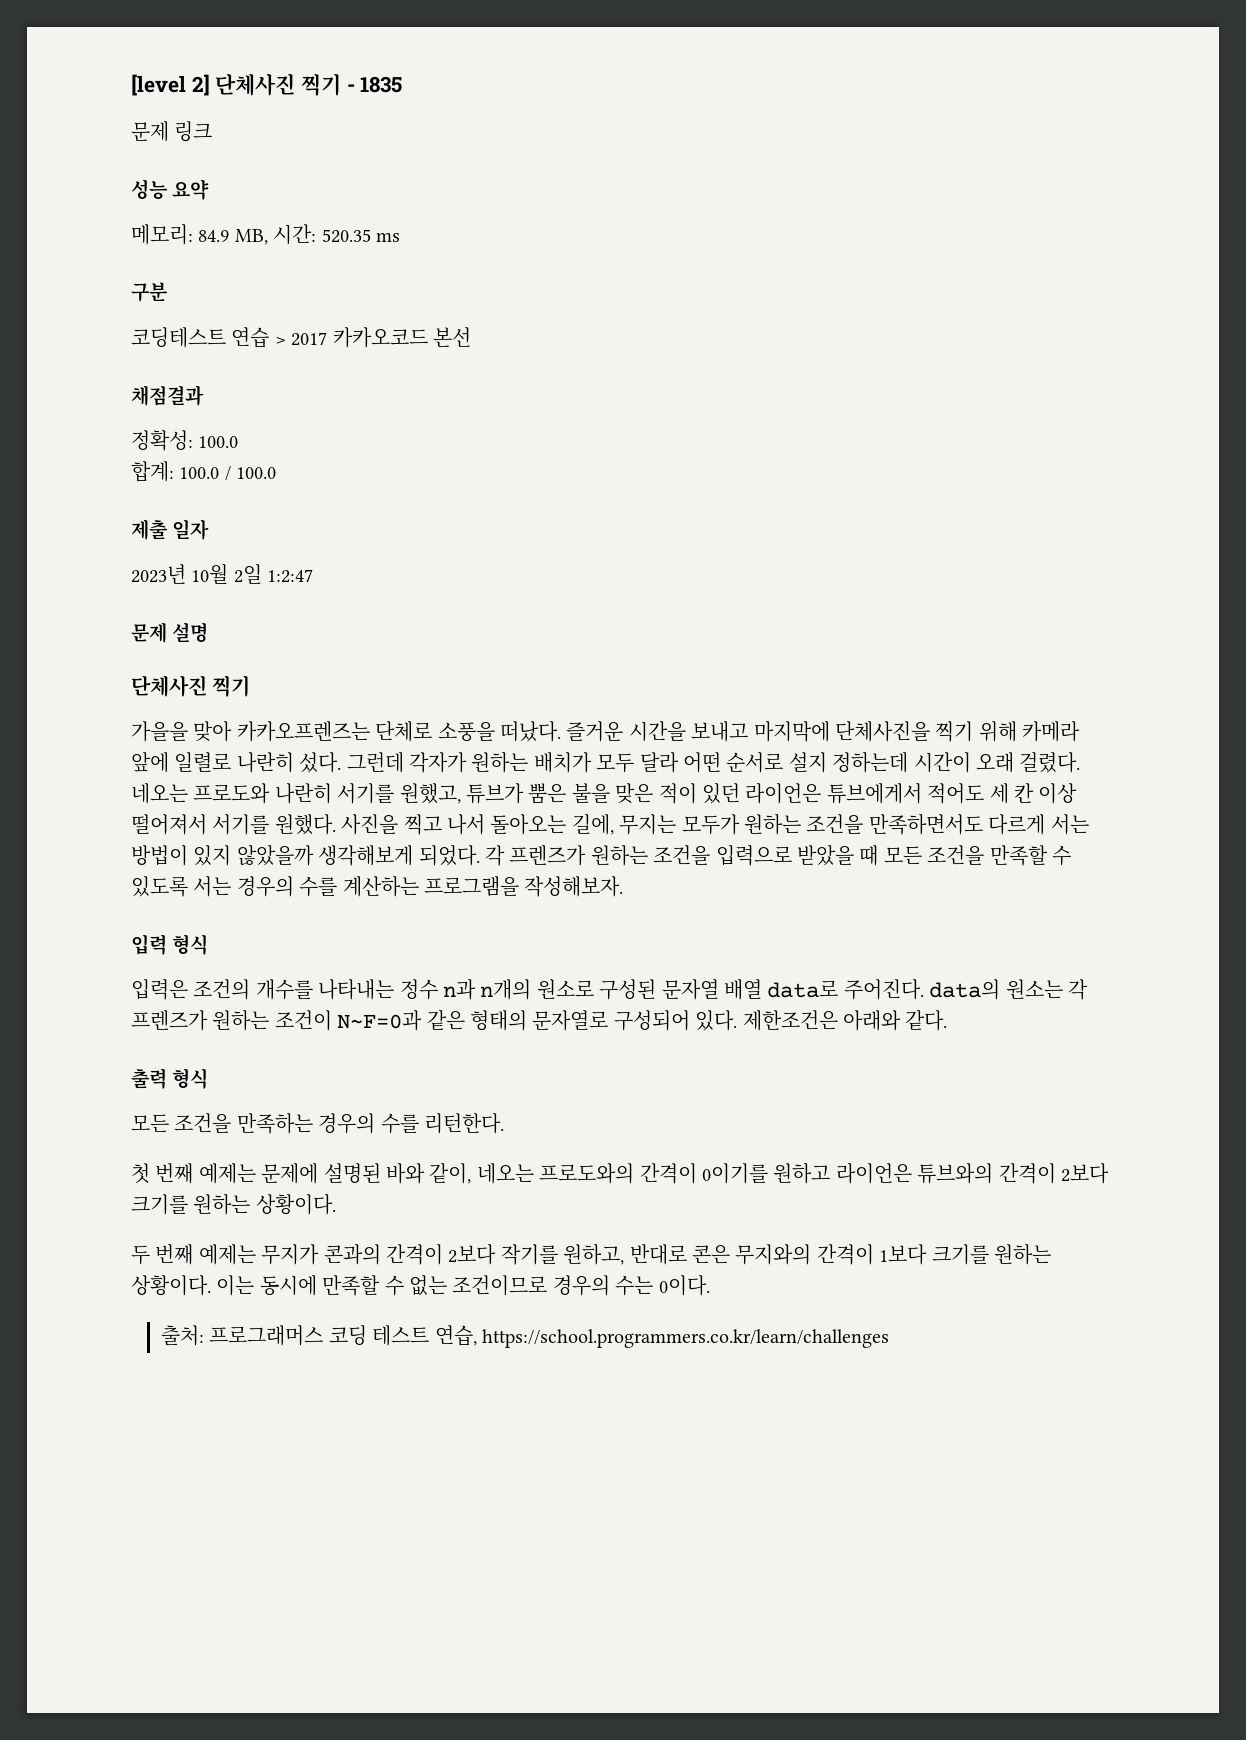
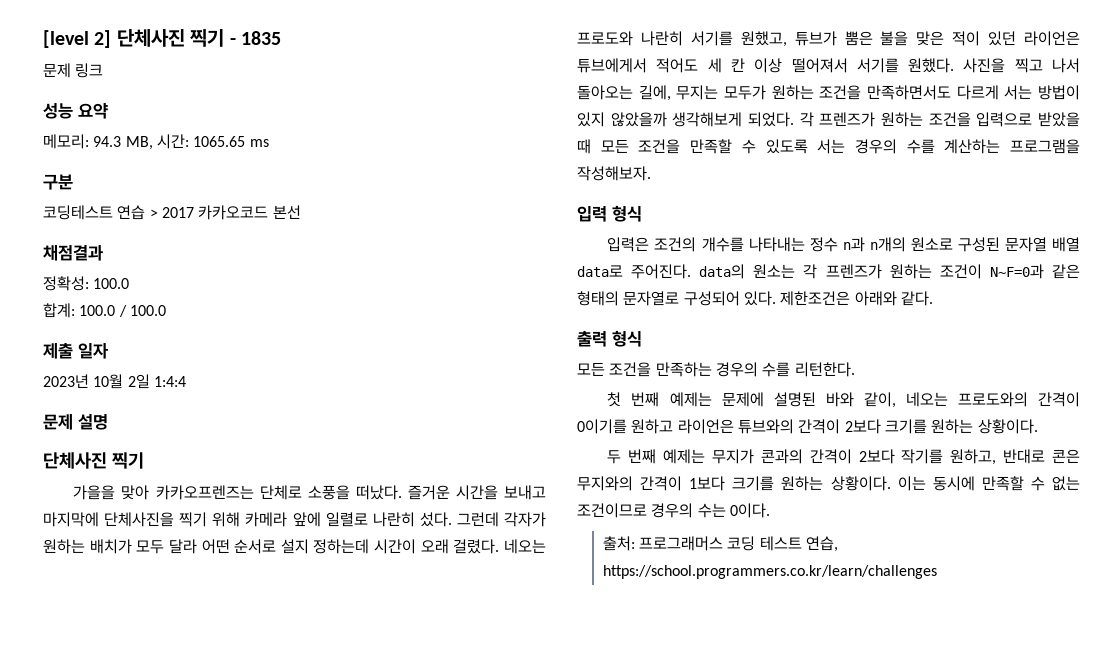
[198,230,230,242] 84.9 -> [93,136,122,147] 94.3
[321,229,371,243] 520.35 -> [193,136,246,147] 1065.65
[267,569,314,583] 1:2:47 -> [153,376,186,387] 1:4:4

